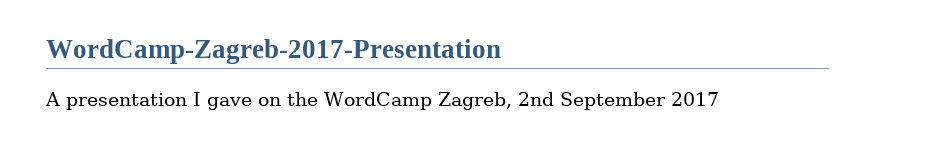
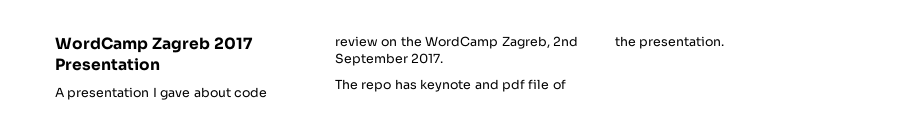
[46,39,501,64] WordCamp-Zagreb-2017-Presentation -> [55,37,254,53] [55,58,160,71] WordCamp Zagreb 2017 Presentation
(252, 103) none -> [193,87,267,98] [335,36,378,47] about code review
[670,92,719,106] 2017 -> [411,53,444,64] [335,79,566,92] [615,36,725,49] 2017. // The repo has keynote and pdf file of the presentation.

